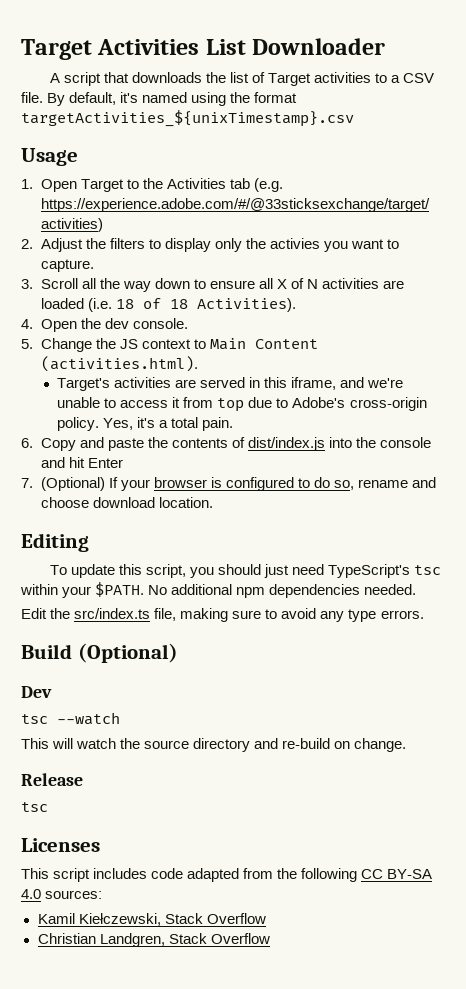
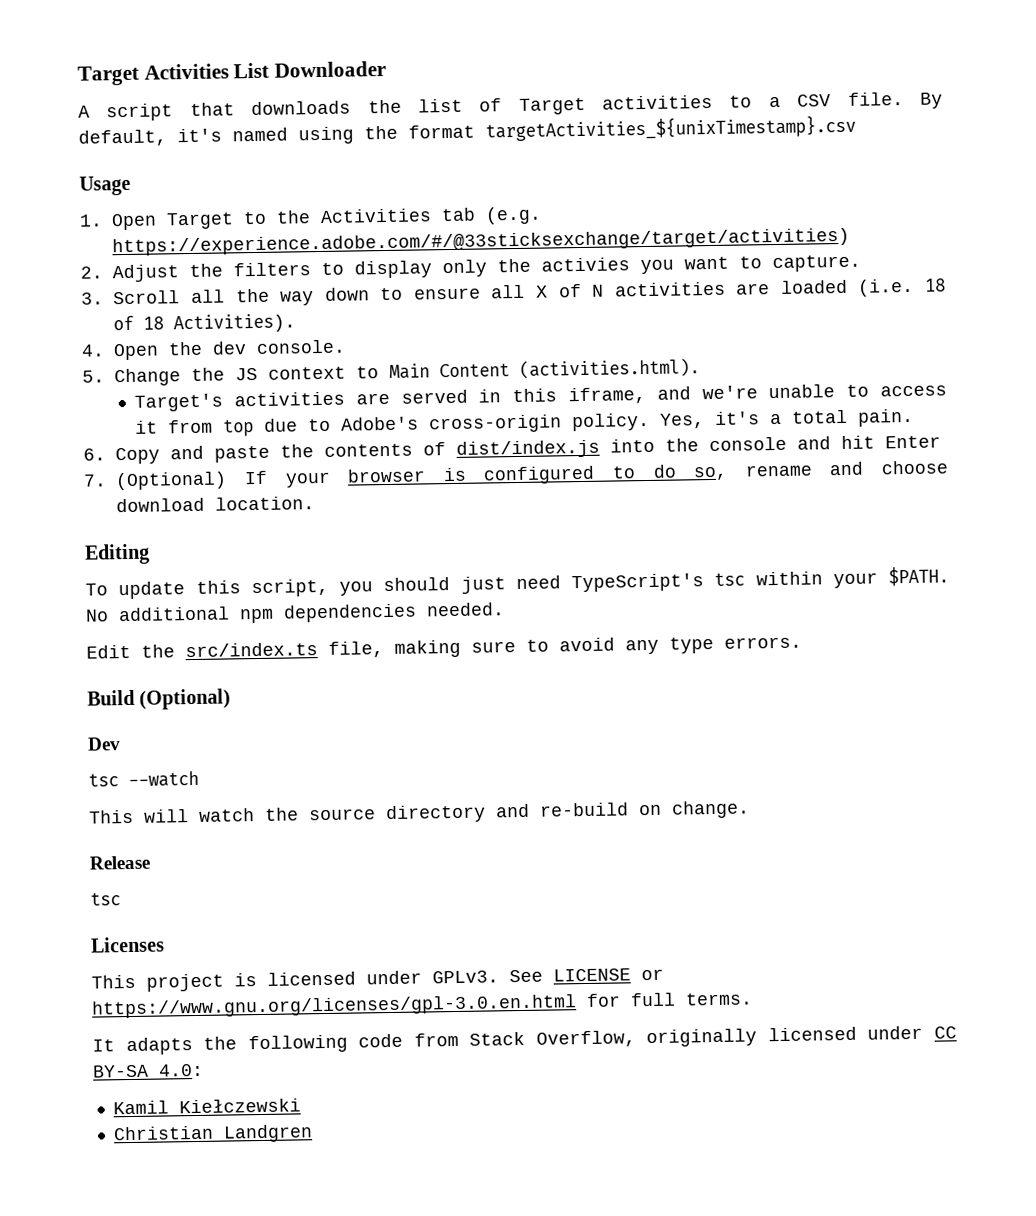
[53,868,433,882] [21,889,103,899] [37,913,266,926] [37,933,270,947] script includes code adapted from the following CC BY-SA 4.0 sources: // Kamil Kiełczewski, Stack Overflow // Christian Landgren, Stack Overflow -> [146,968,664,992] [91,992,753,1019] [92,1025,957,1056] [92,1063,204,1078] [112,1098,301,1115] [112,1124,313,1143] project is licensed under GPLv3. See LICENSE or https://www.gnu.org/licenses/gpl-3.0.en.html for full terms. // It adapts the following code from Stack Overflow, originally licensed under CC BY-SA 4.0: // Kamil Kiełczewski // Christian Landgren

